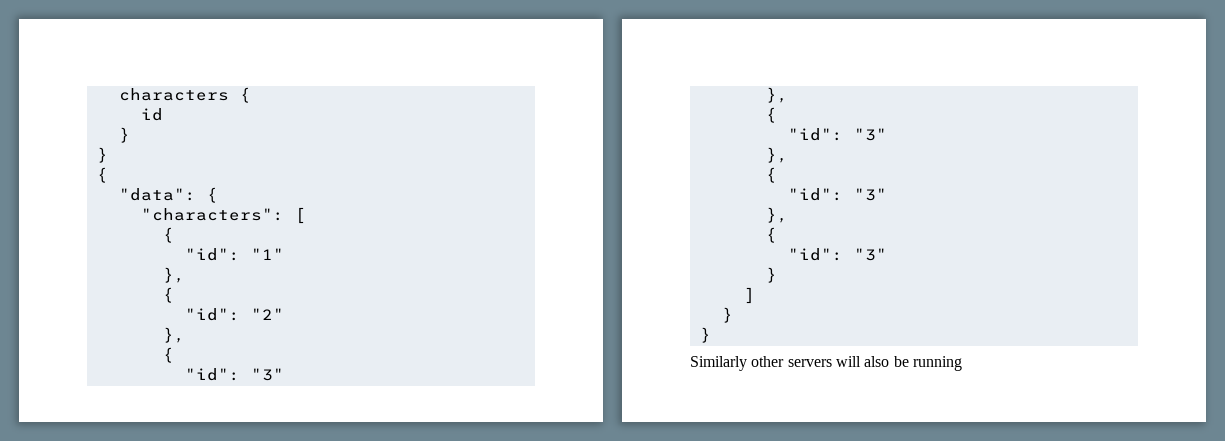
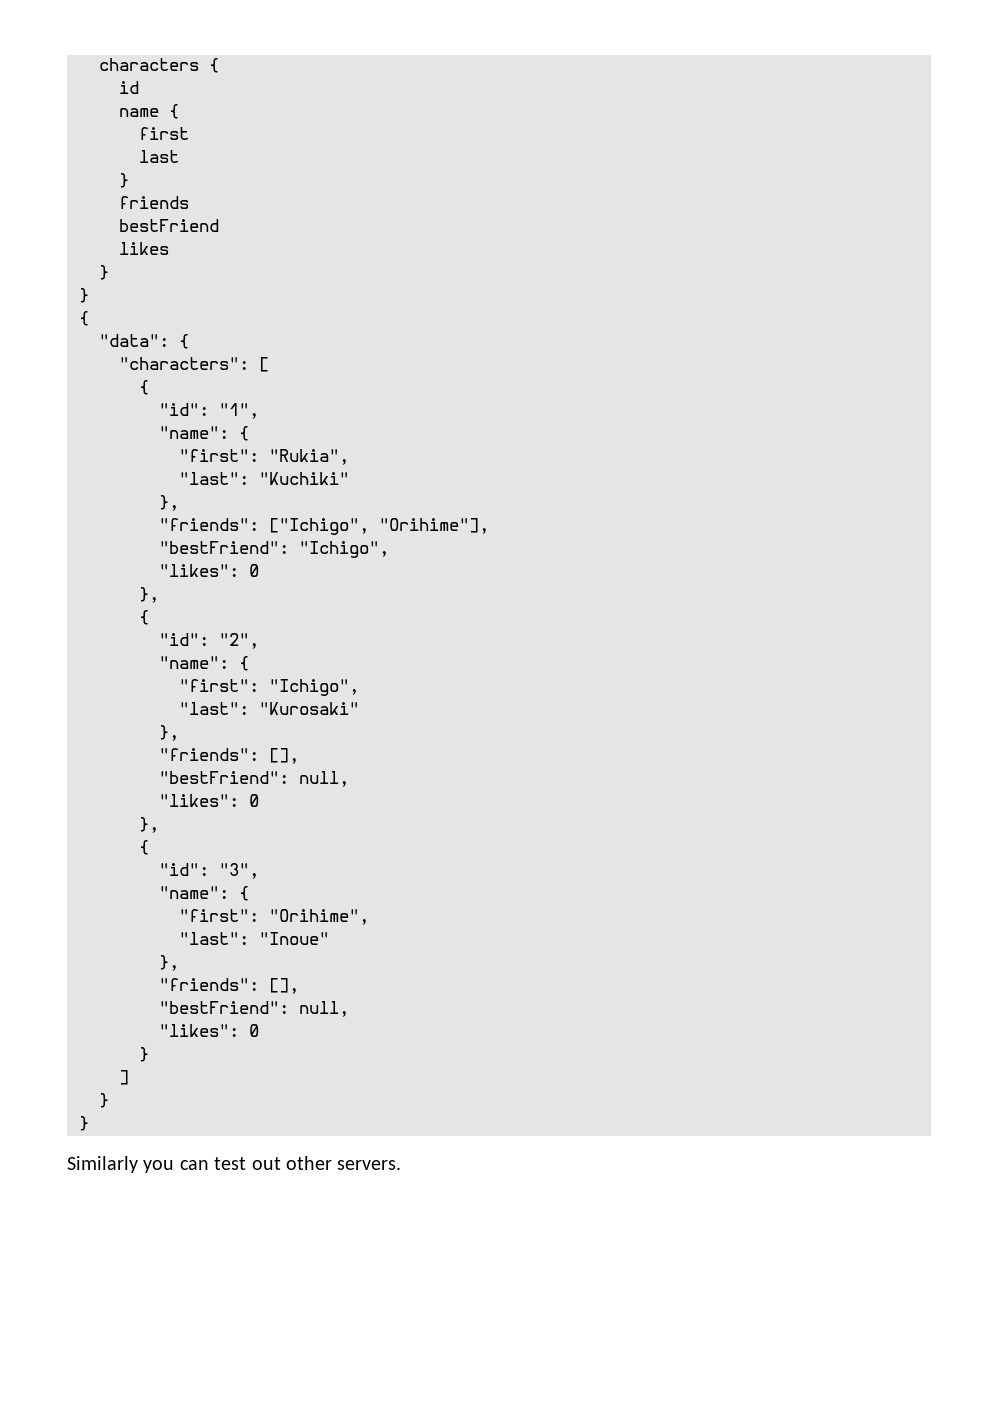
(163, 114) none -> [119,104,179,119] [139,127,189,140] [139,150,179,163] [119,173,129,188] [119,196,189,209] [119,219,219,232] [119,242,169,255] // name { // first // last // } // friends // bestFriend // likes
[250,248,284,260] [162,267,185,283] [162,287,174,303] [184,308,284,321] [162,327,185,343] [162,347,174,363] [184,368,284,381] [765,87,788,103] [765,107,777,123] [787,128,887,141] [765,147,788,163] [765,167,777,183] [787,188,887,201] [765,207,788,223] [765,227,777,243] [787,248,887,261] "1" // }, // { // "id": "2" // }, // { // "id": "3" // }, // { // "id": "3" // }, // { // "id": "3" // }, // { // "id": "3" -> [219,403,259,419] [159,426,249,441] [179,449,349,465] [179,472,349,485] [159,495,179,511] [159,518,489,535] [159,541,389,558] [159,564,259,577] [139,587,159,603] [139,610,149,625] [159,633,259,649] [159,656,249,671] [179,679,359,696] [179,702,359,715] [159,725,179,741] [159,748,299,764] [159,771,349,787] [159,794,259,807] [139,817,159,833] [139,840,149,855] [159,863,259,879] [159,886,249,901] [179,909,369,925] [179,932,329,945] [159,955,179,971] [159,978,299,994] [159,1001,349,1017] [159,1024,259,1037] "1", // "name": { // "first": "Rukia", // "last": "Kuchiki" // }, // "friends": ["Ichigo", "Orihime"], // "bestFriend": "Ichigo", // "likes": 0 // }, // { // "id": "2", // "name": { // "first": "Ichigo", // "last": "Kurosaki" // }, // "friends": [], // "bestFriend": null, // "likes": 0 // }, // { // "id": "3", // "name": { // "first": "Orihime", // "last": "Inoue" // }, // "friends": [], // "bestFriend": null, // "likes": 0
[751,356,962,371] other servers will also be running -> [143,1156,402,1173] you can test out other servers.

